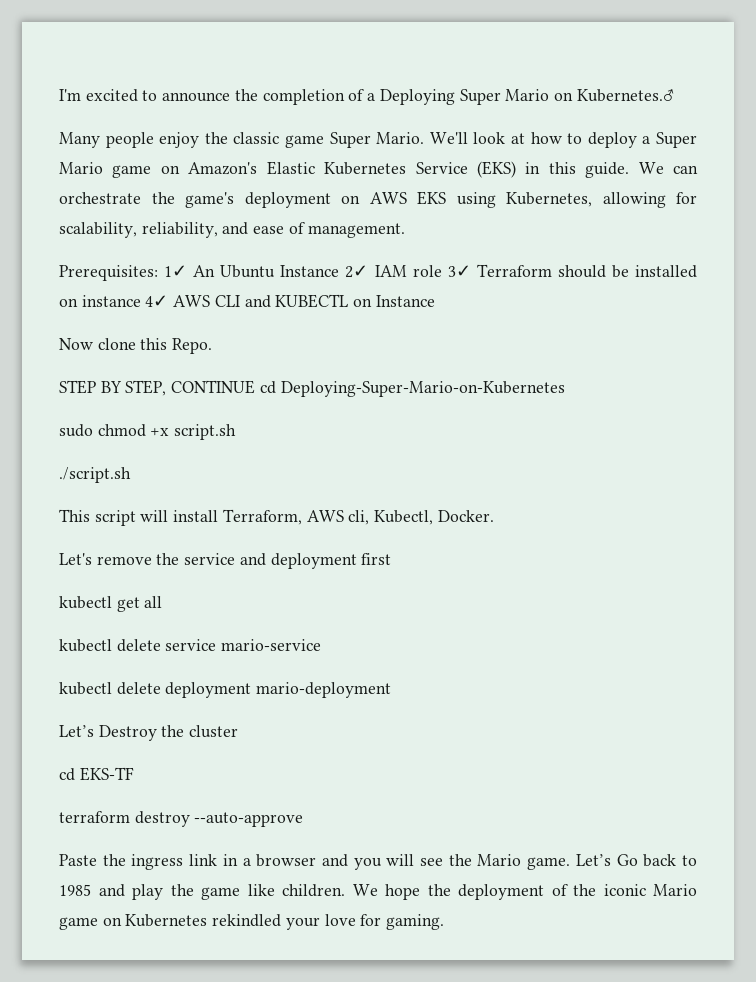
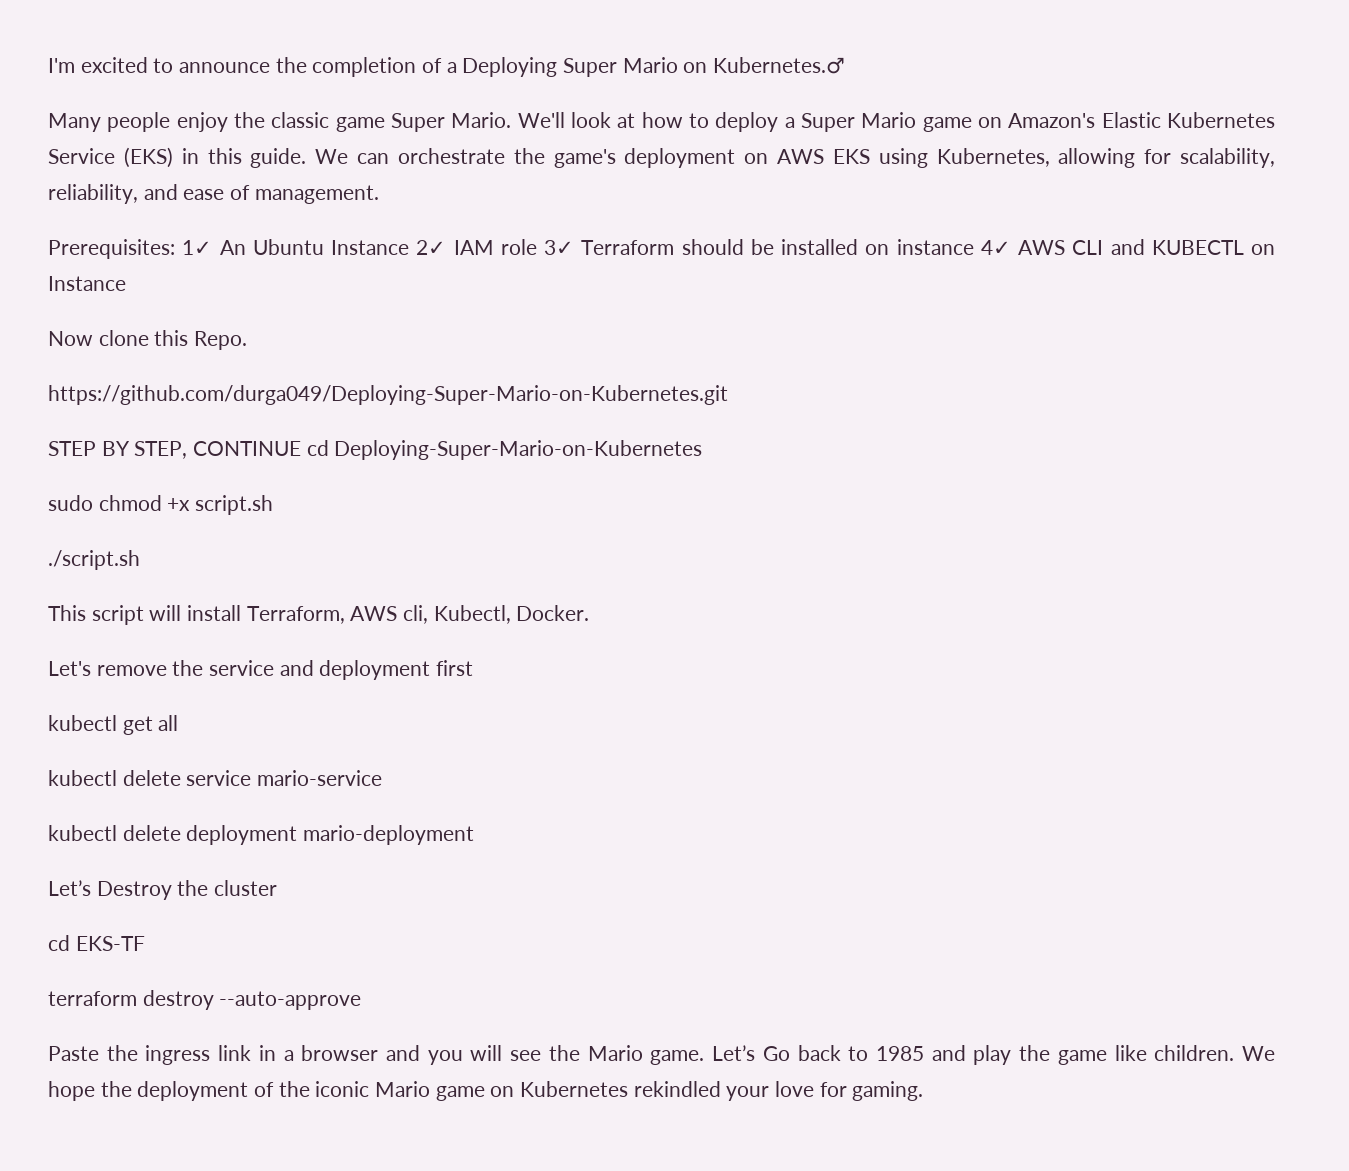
(213, 346) none -> [48,385,728,405] // https://github.com/durga049/Deploying-Super-Mario-on-Kubernetes.git

